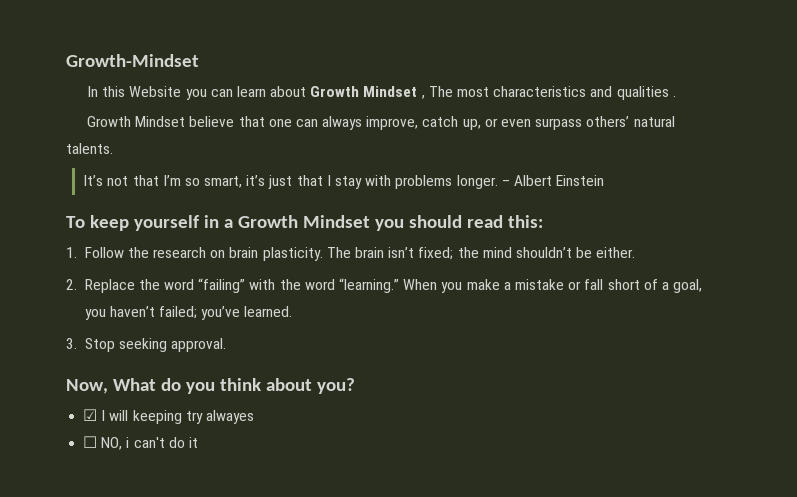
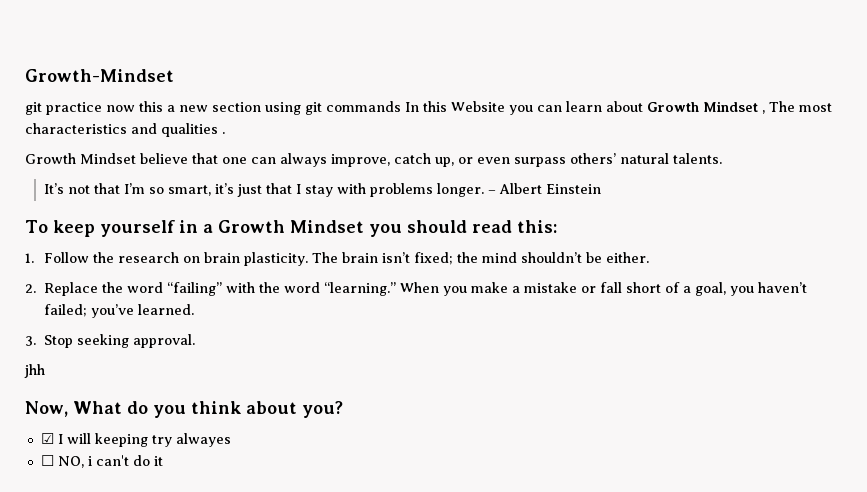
(199, 60) none -> [25,101,401,115] git practice now this a new section using git commands
(227, 345) none -> [24,364,45,378] // jhh

